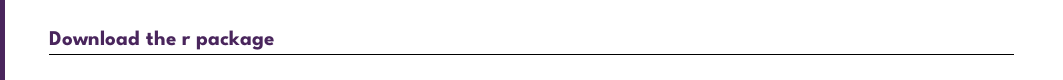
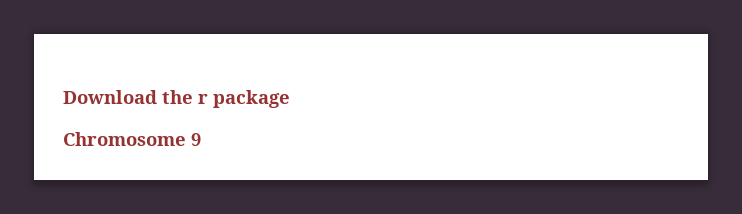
(274, 40) none -> [63,132,201,146] // Chromosome 9

